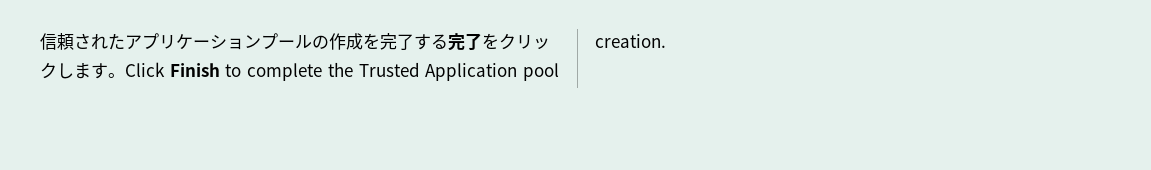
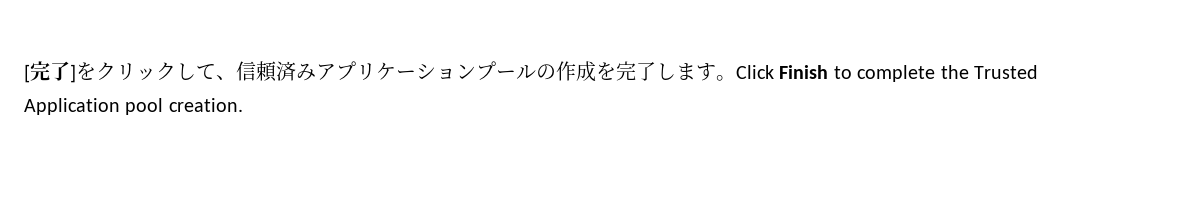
[40,33,125,50] 信頼された -> [24,61,316,83] [完了]をクリックして、信頼済み
[414,33,550,51] [40,62,57,79] する完了をクリック -> (656, 71) none

